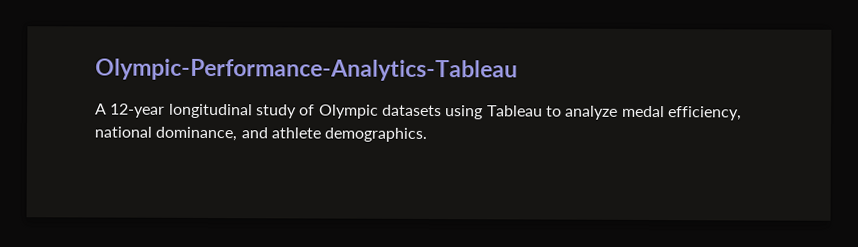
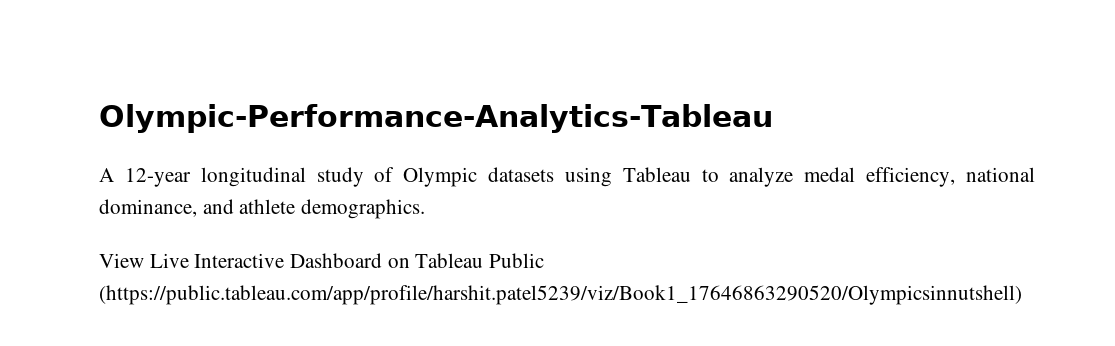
(428, 134) none -> [99,253,545,268] [99,285,1022,305] // View Live Interactive Dashboard on Tableau Public (https://public.tableau.com/app/profile/harshit.patel5239/viz/Book1_17646863290520/Olympicsinnutshell)

